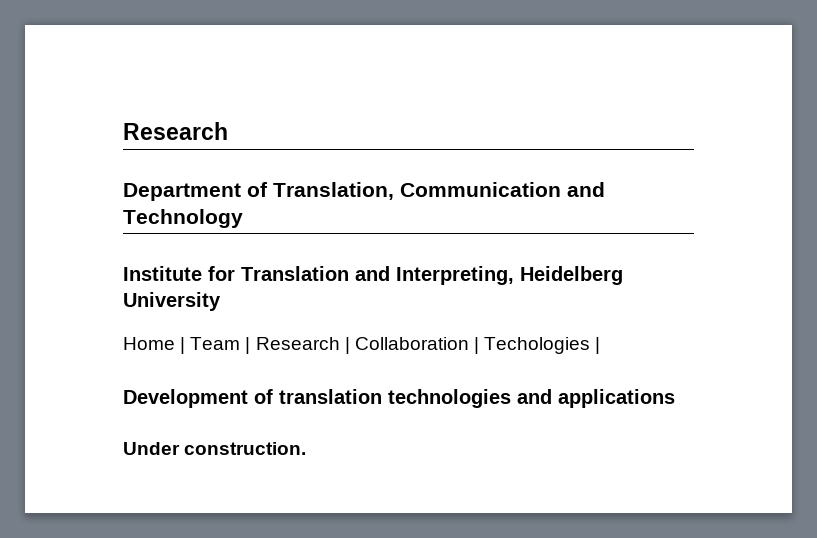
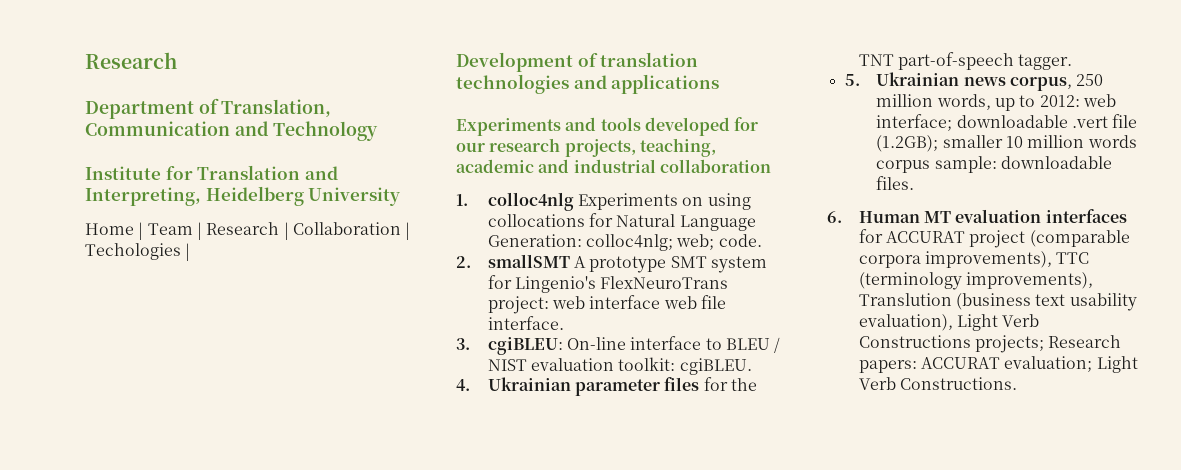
[123,442,307,455] Under construction. -> [456,117,759,136] [456,138,716,157] [456,159,771,173] [456,192,751,211] [487,213,756,231] [487,234,762,251] [456,254,768,273] [487,275,729,293] [487,295,727,314] [487,316,564,330] [456,336,781,355] [487,357,752,375] [456,377,758,396] [858,52,1073,70] [844,72,1104,91] [876,94,1117,111] [876,114,1138,131] [876,135,1137,152] [876,156,1113,173] [876,176,915,190] [827,209,1127,223] [858,229,1130,248] [858,251,1090,268] [858,272,1094,290] [858,293,1137,311] [858,314,1040,331] [858,335,1122,353] [858,356,1138,373] [858,377,1018,390] Experiments and tools developed for our research projects, teaching, academic and industrial collaboration // 1. colloc4nlg Experiments on using collocations for Natural Language Generation: colloc4nlg; web; code. // 2. smallSMT A prototype SMT system for Lingenio's FlexNeuroTrans project: web interface web file interface. // 3. cgiBLEU: On-line interface to BLEU / NIST evaluation toolkit: cgiBLEU. // 4. Ukrainian parameter files for the TNT part-of-speech tagger. // 5. Ukrainian news corpus, 250 million words, up to 2012: web interface; downloadable .vert file (1.2GB); smaller 10 million words corpus sample: downloadable files. // 6. Human MT evaluation interfaces for ACCURAT project (comparable corpora improvements), TTC (terminology improvements), Translution (business text usability evaluation), Light Verb Constructions projects; Research papers: ACCURAT evaluation; Light Verb Constructions.

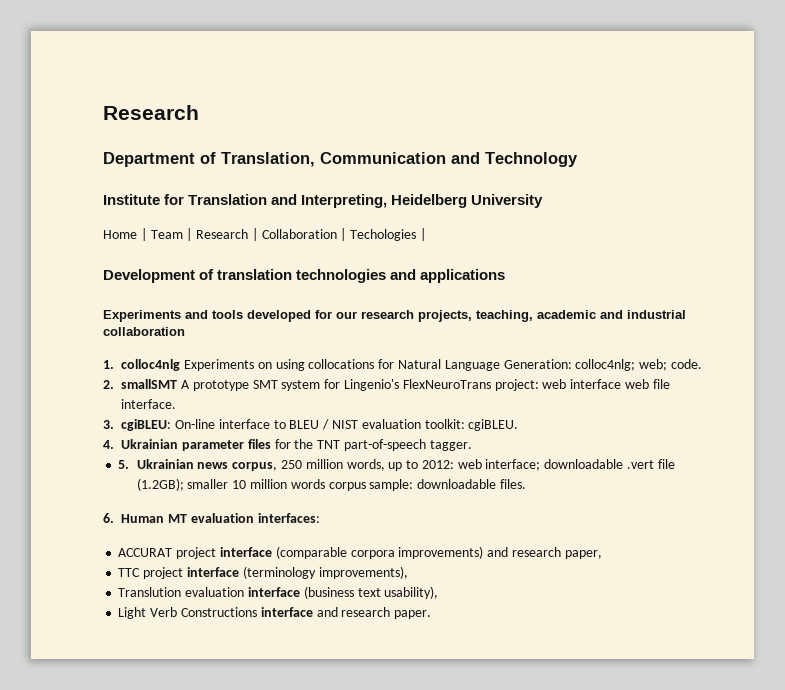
[1045,209,1127,223] [858,229,883,243] interfaces for -> [257,513,320,523] interfaces: //
(1026, 239) none -> [219,547,272,557] interface
[925,251,1090,268] [858,272,1094,290] [858,293,1137,311] [858,314,1040,331] [858,335,1122,353] [858,356,1138,373] [858,377,1018,390] improvements), TTC (terminology improvements), Translution (business text usability evaluation), Light Verb Constructions projects; Research papers: ACCURAT evaluation; Light Verb Constructions. -> [398,546,602,559] [118,566,408,579] [118,586,439,599] [118,607,432,619] improvements) and research paper, // TTC project interface (terminology improvements), // Translution evaluation interface (business text usability), // Light Verb Constructions interface and research paper.

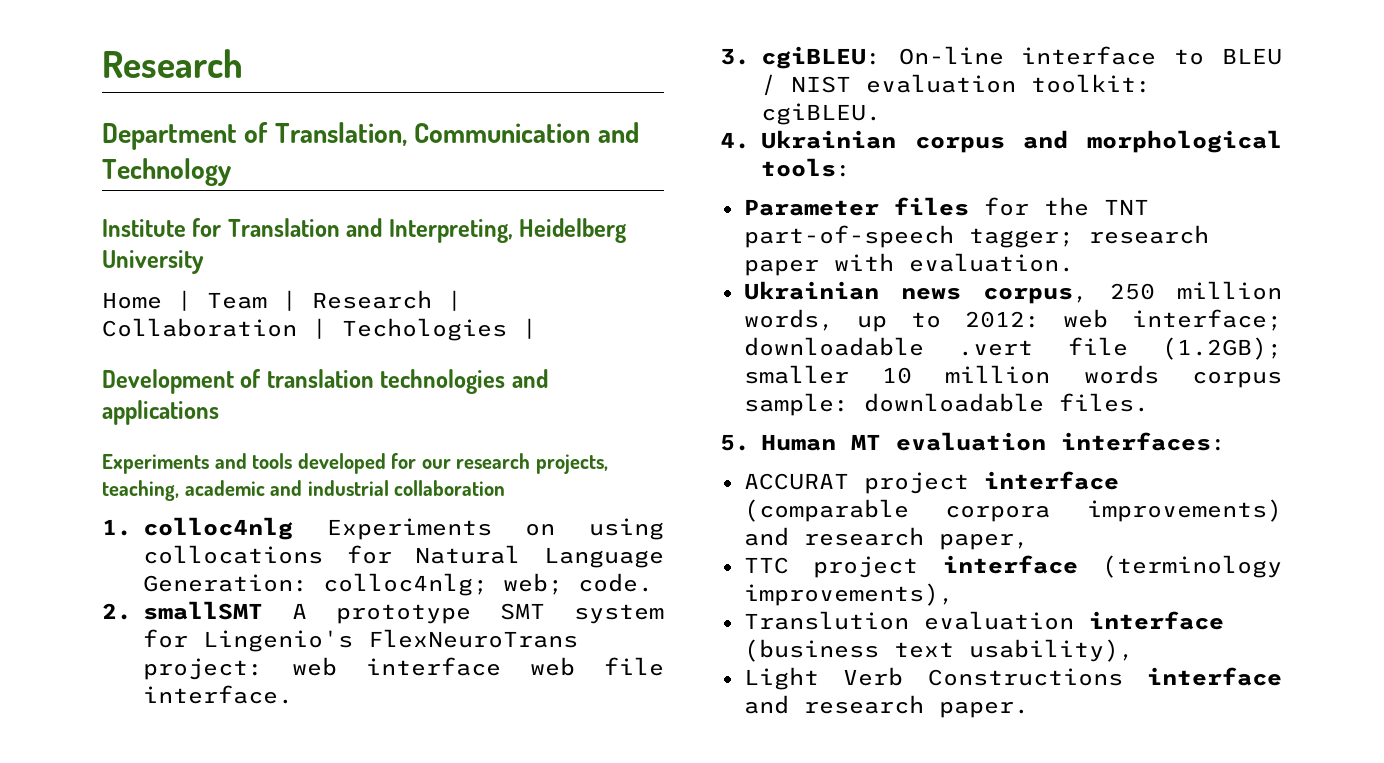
[182,440,245,451] parameter -> [914,130,1282,153] [760,158,851,177] [743,199,879,216] corpus and morphological tools: // Parameter
[429,440,472,451] [118,460,130,469] tagger. // 5. -> [968,225,1209,248] [743,253,1074,276] tagger; research paper with evaluation. //
[103,513,114,523] 6. -> [720,434,750,451] 5.

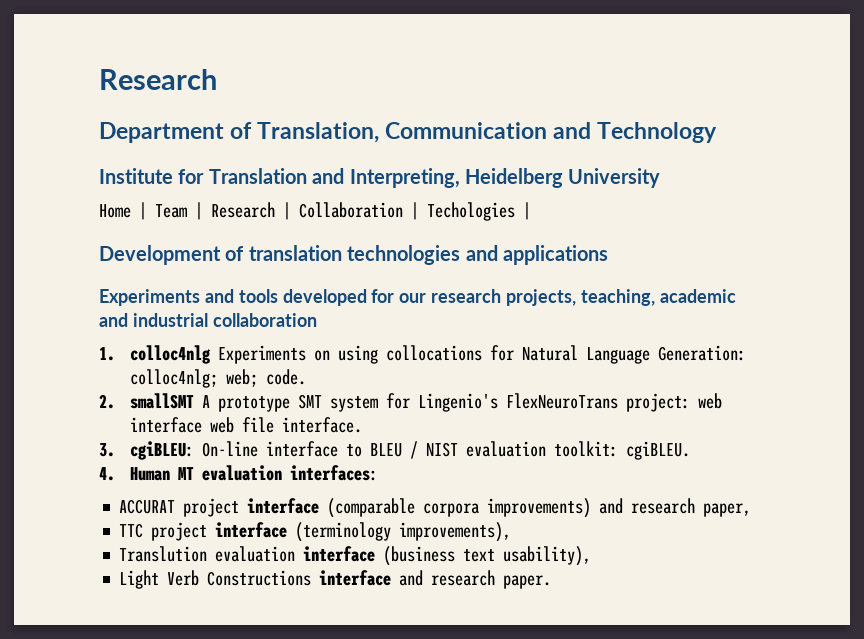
[760,130,1282,153] [760,158,851,177] [743,197,1149,216] [743,225,1209,248] [743,253,1074,276] [743,281,1282,304] [743,309,1282,332] [743,337,1282,360] [743,365,1282,388] [743,393,1149,416] [720,434,750,451] Ukrainian corpus and morphological tools: // Parameter files for the TNT part-of-speech tagger; research paper with evaluation. // Ukrainian news corpus, 250 million words, up to 2012: web interface; downloadable .vert file (1.2GB); smaller 10 million words corpus sample: downloadable files. // 5. -> (115, 474) none

